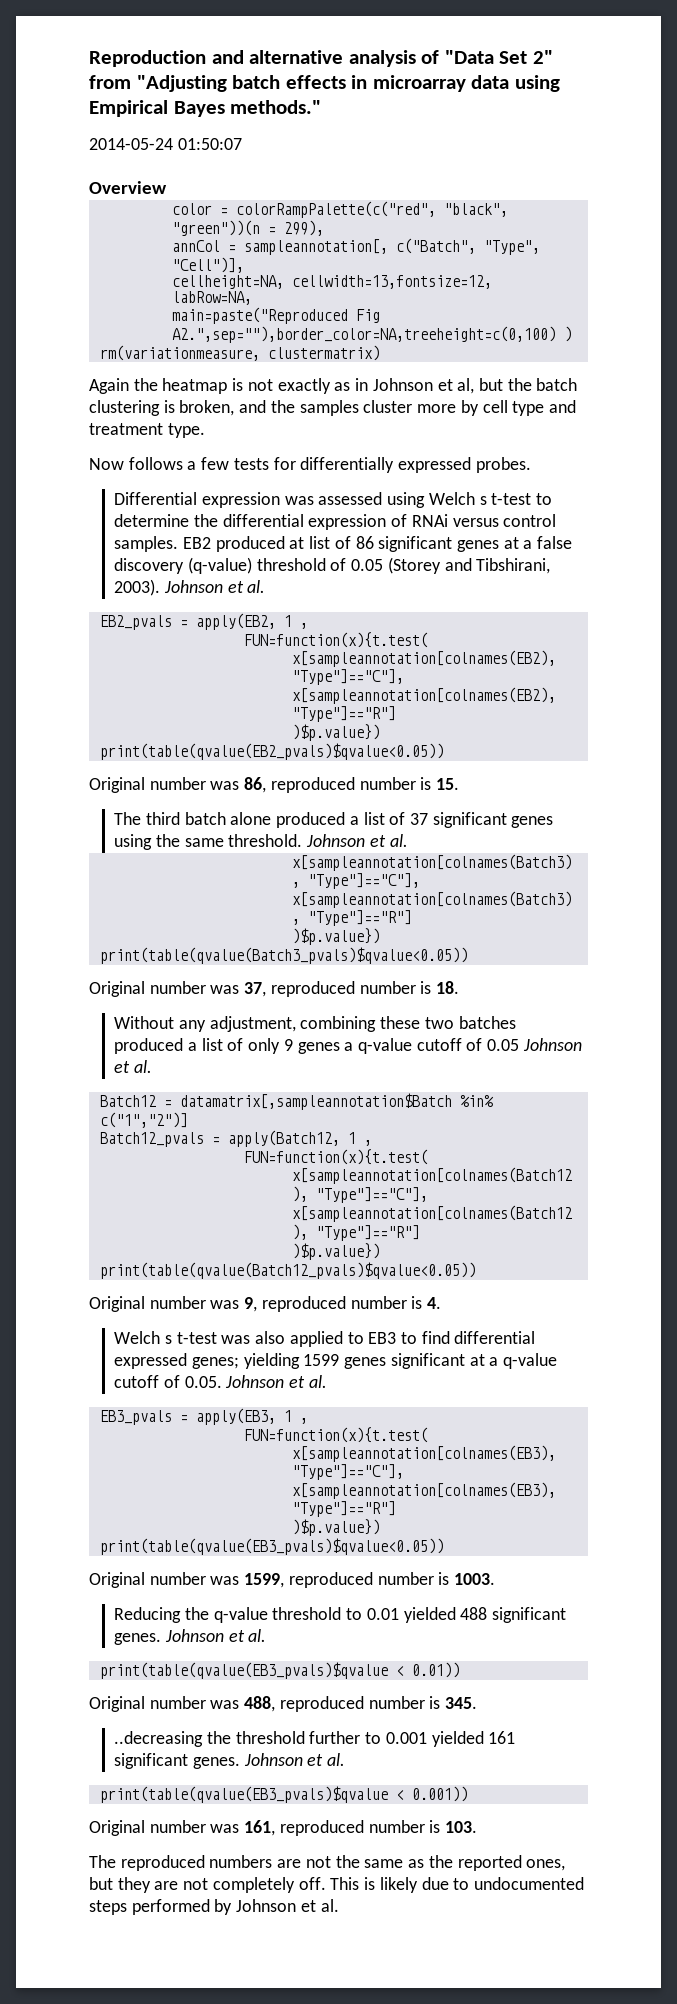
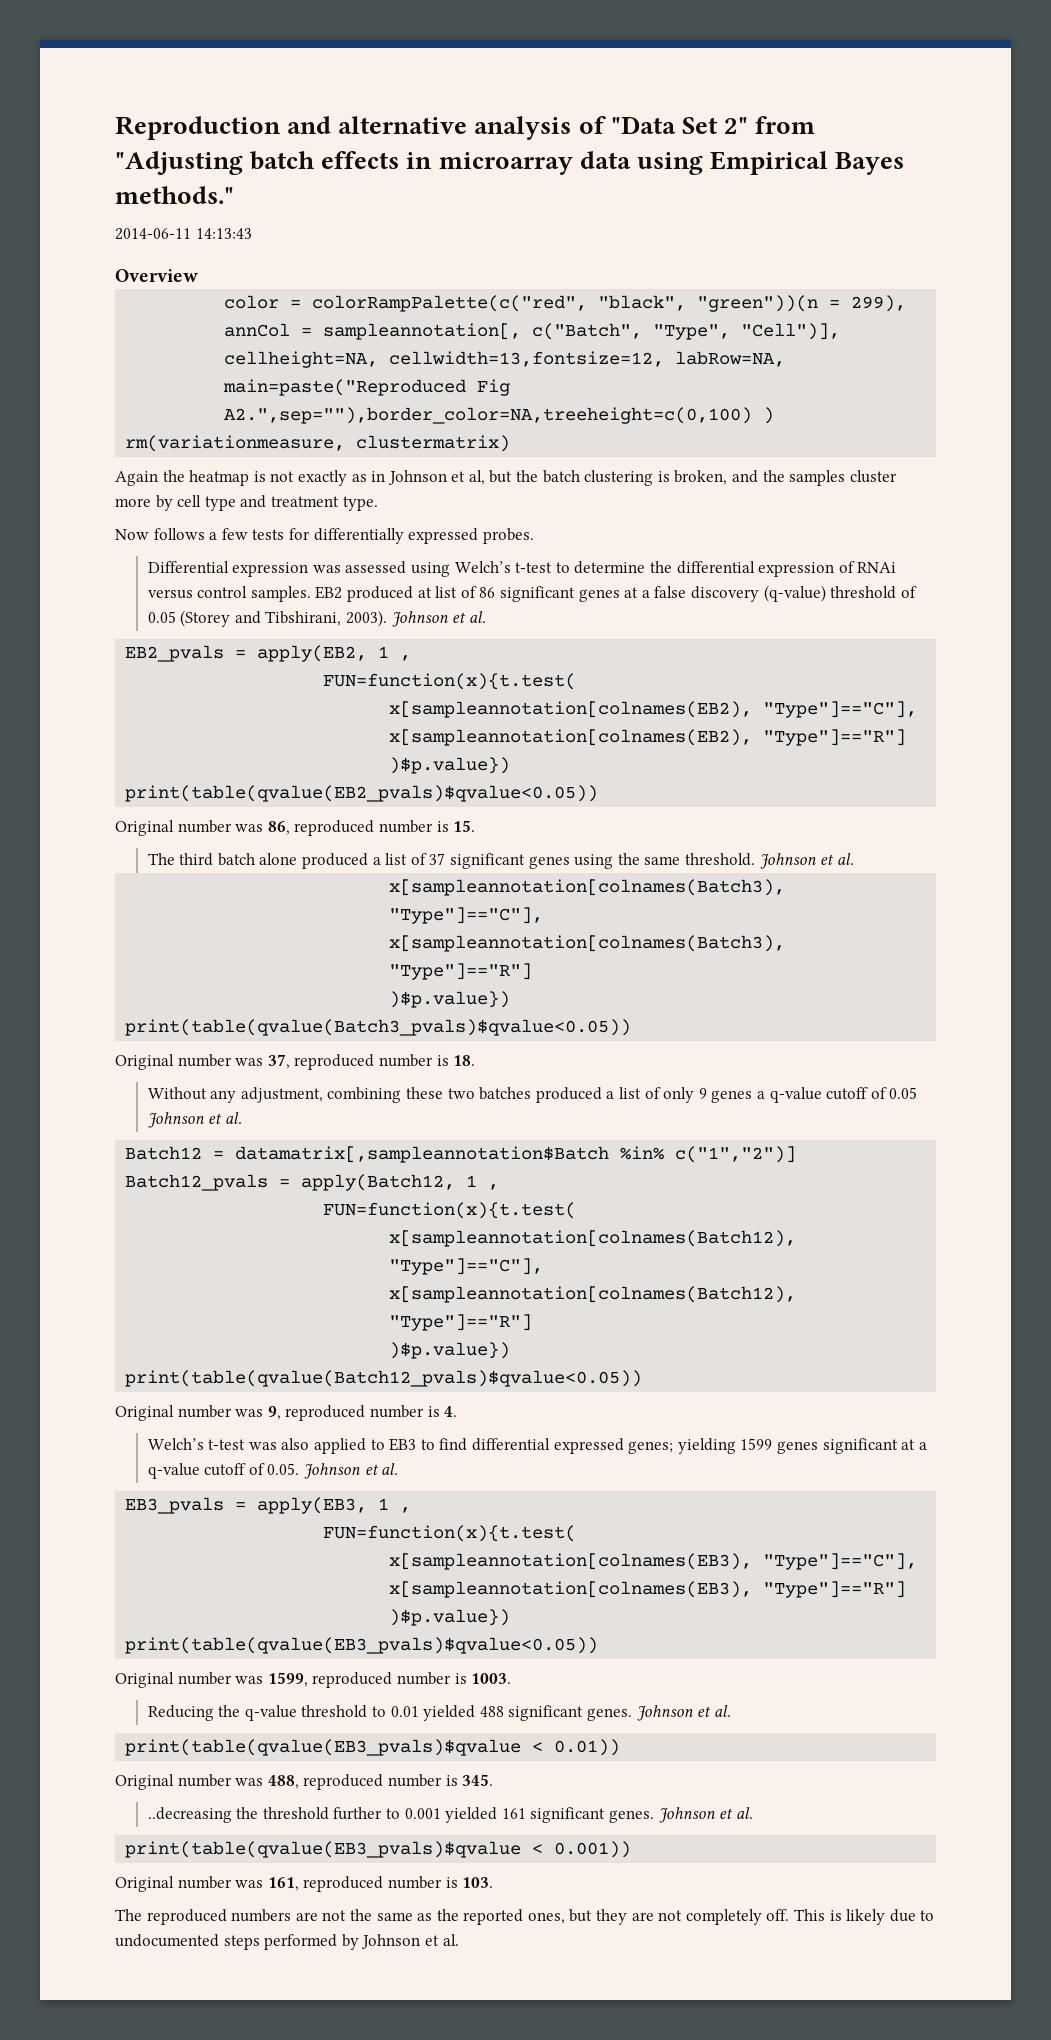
[89,138,242,150] 2014-05-24 01:50:07 -> [115,228,252,240] 2014-06-11 14:13:43
[428,492,487,505] Welch s -> [454,561,511,573] Welch’s
[114,1331,172,1344] Welch s -> [147,1438,204,1450] Welch’s

